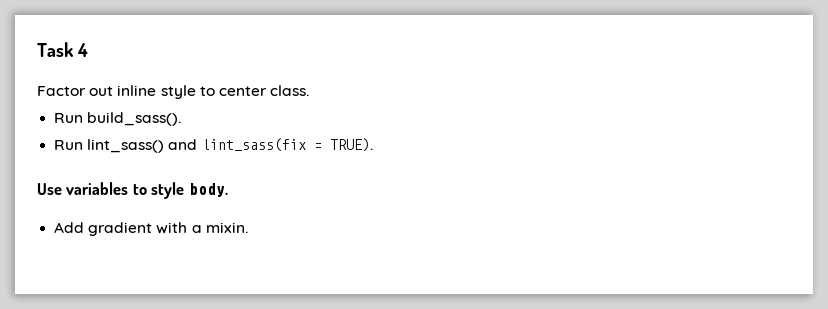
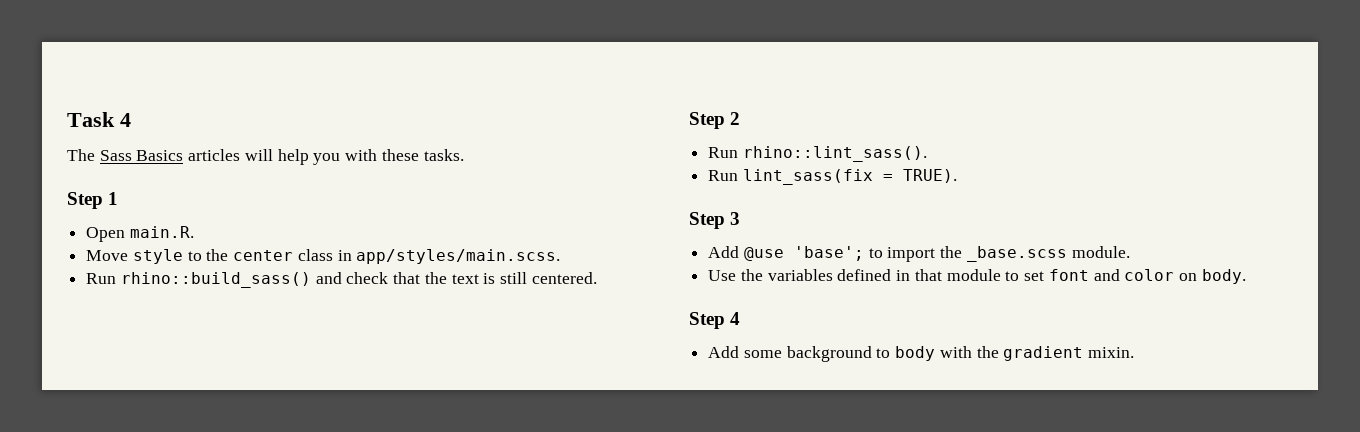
[37,85,310,99] [54,112,182,126] [54,139,198,153] Factor out inline style to center class. // Run build_sass(). // Run lint_sass() and -> [67,149,464,165] [67,192,119,209] [86,226,194,242] [86,249,561,264] [86,272,597,288] [689,112,741,129] [708,146,927,162] [708,170,739,181] The Sass Basics articles will help you with these tasks. // Step 1 // Open main.R. // Move style to the center class in app/styles/main.scss. // Run rhino::build_sass() and check that the text is still centered. // Step 2 // Run rhino::lint_sass(). // Run
[37,182,185,199] Use variables to style -> [689,212,741,229] [708,246,1130,262] [708,269,1197,281] Step 3 // Add @use 'base'; to import the _base.scss module. // Use the variables defined in that module to set font and color on
[54,222,202,236] // Add gradient with a -> [689,312,741,329] [708,346,1084,362] // Step 4 // Add some background to body with the gradient

